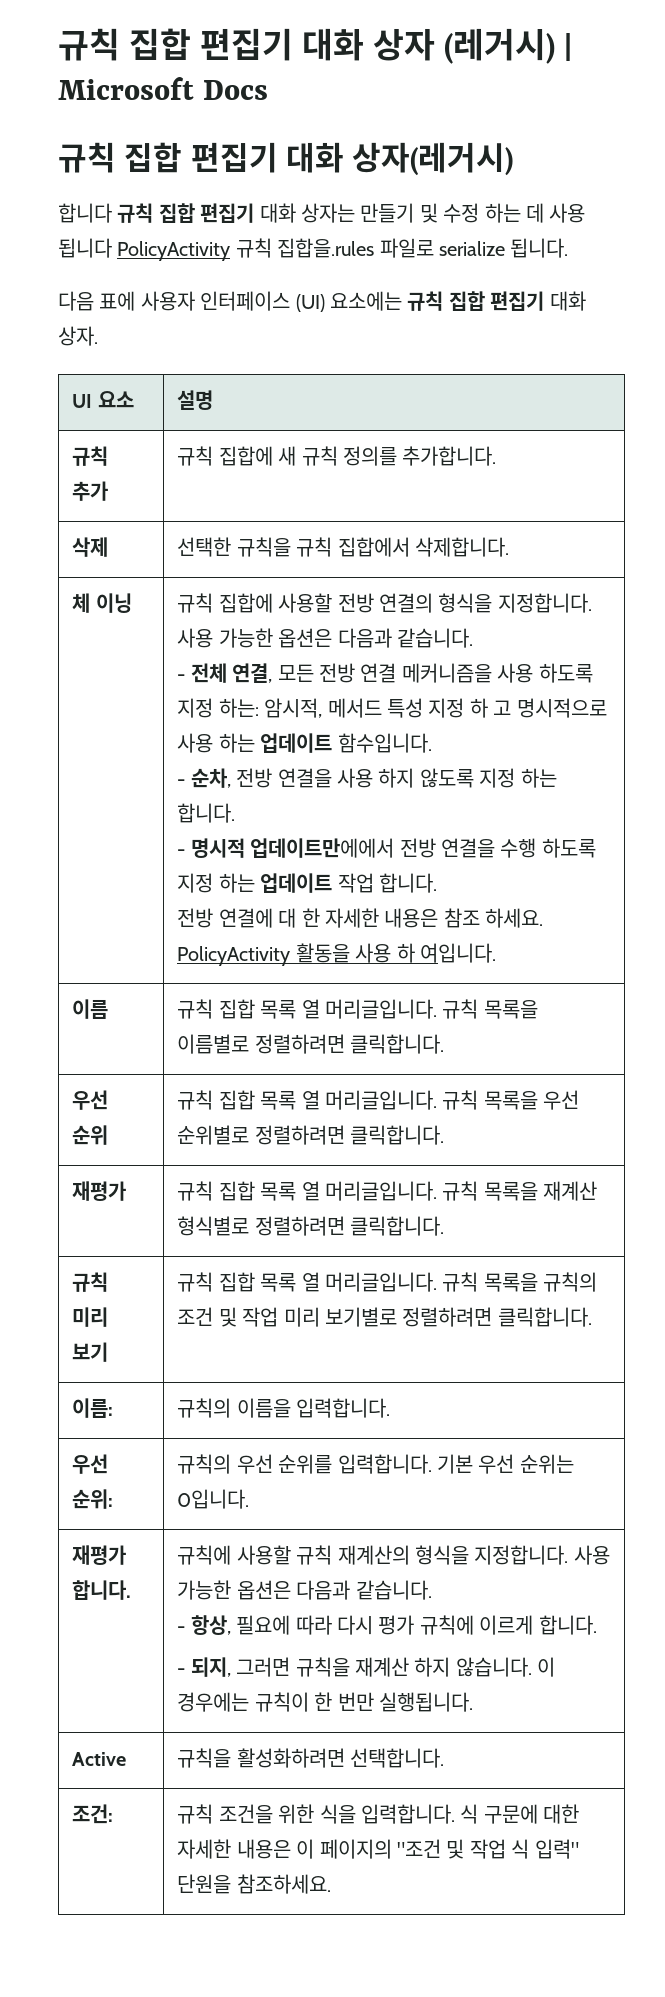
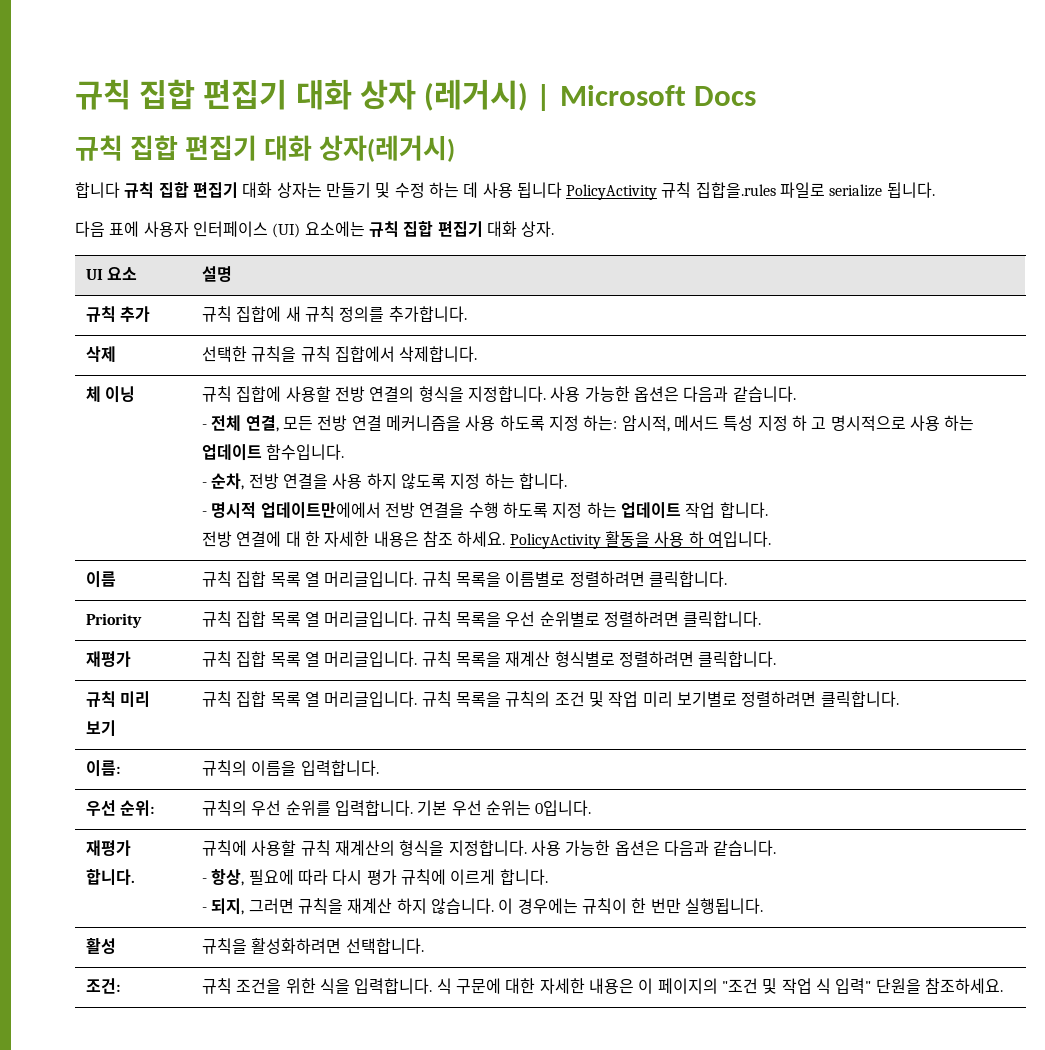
[72,1090,109,1110] [72,1125,109,1145] 우선 순위 -> [86,613,143,628] Priority
[72,1752,127,1766] Active -> [86,938,117,954] 활성

